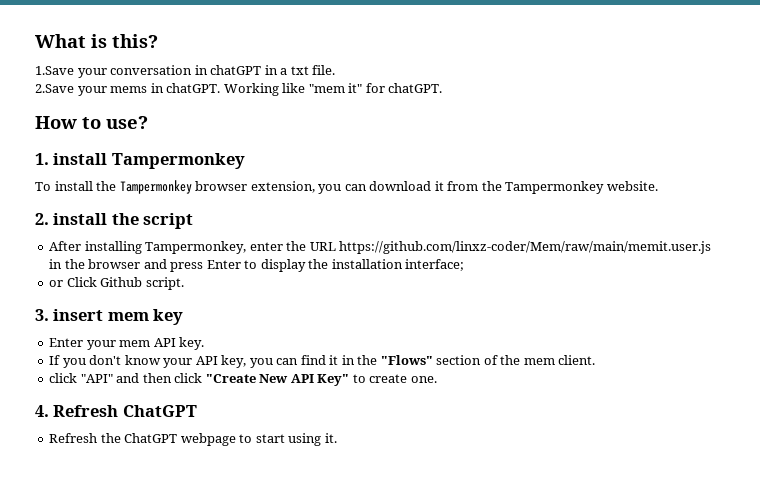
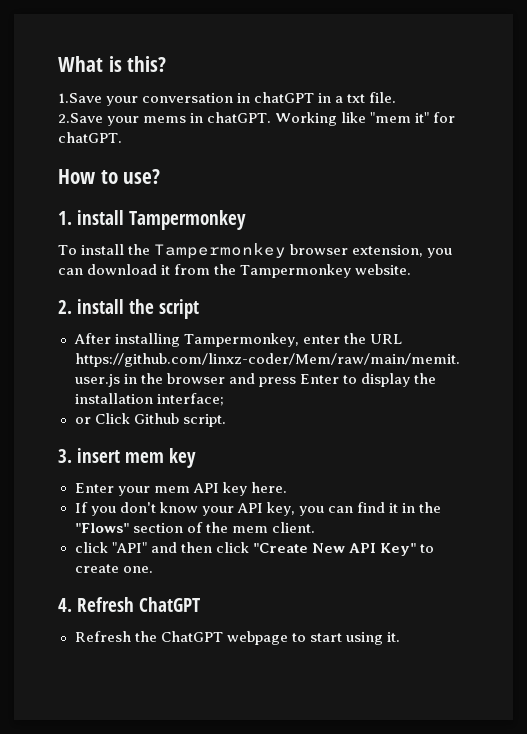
[179,337,205,350] key. -> [222,482,287,496] key here.

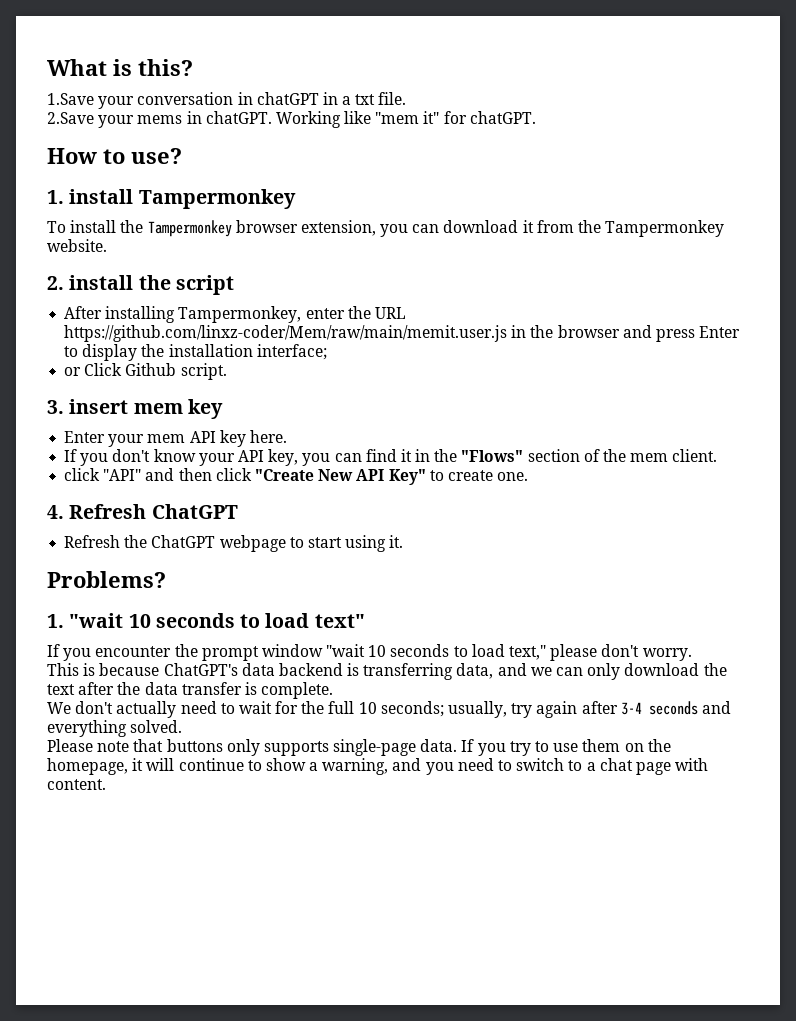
(400, 637) none -> [47,571,166,588] [47,613,365,628] [47,644,692,661] [47,663,727,680] [47,682,334,699] [47,701,731,718] [47,720,183,737] [47,739,671,756] [47,758,709,775] [47,779,106,790] // Problems? // 1. "wait 10 seconds to load text" // If you encounter the prompt window "wait 10 seconds to load text," please don't worry. // This is because ChatGPT's data backend is transferring data, and we can only download the text after the data transfer is complete. // We don't actually need to wait for the full 10 seconds; usually, try again after 3-4 seconds and everything solved. // Please note that buttons only supports single-page data. If you try to use them on the homepage, it will continue to show a warning, and you need to switch to a chat page with content.

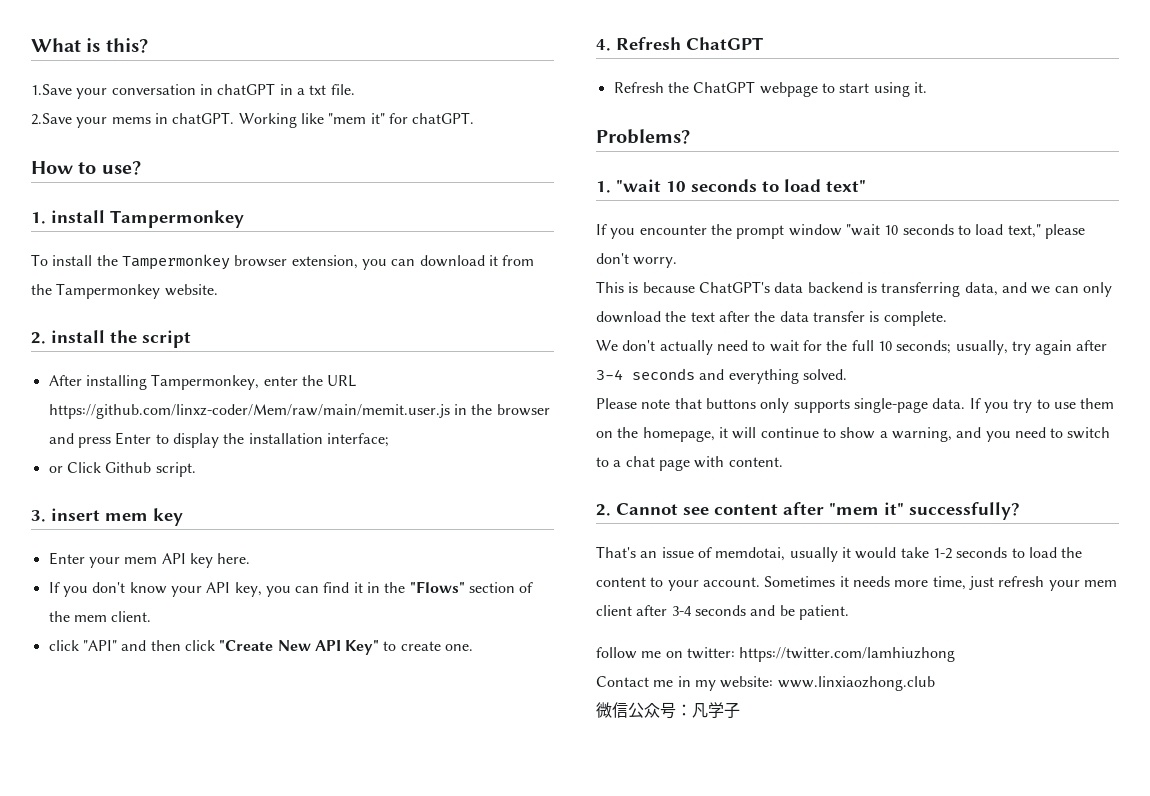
(106, 784) none -> [596,502,1020,520] [596,546,1083,562] [596,576,1117,591] [596,605,849,620] [596,647,956,662] [596,676,935,691] [596,702,740,719] // 2. Cannot see content after "mem it" successfully? // That's an issue of memdotai, usually it would take 1-2 seconds to load the content to your account. Sometimes it needs more time, just refresh your mem client after 3-4 seconds and be patient. // follow me on twitter: https://twitter.com/lamhiuzhong // Contact me in my website: www.linxiaozhong.club // 微信公众号：凡学子

